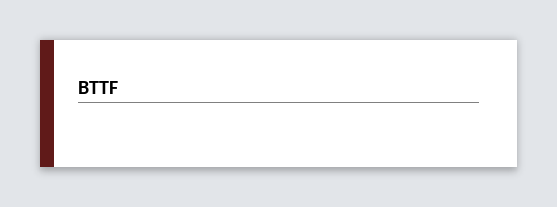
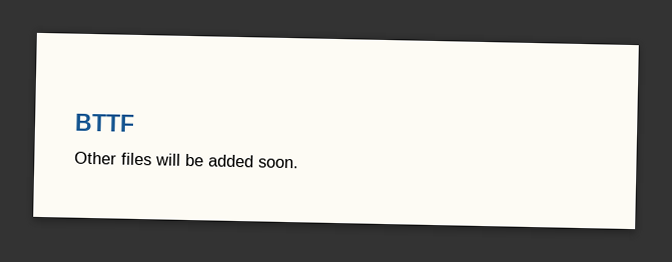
(118, 87) none -> [74,151,299,169] // Other files will be added soon.

